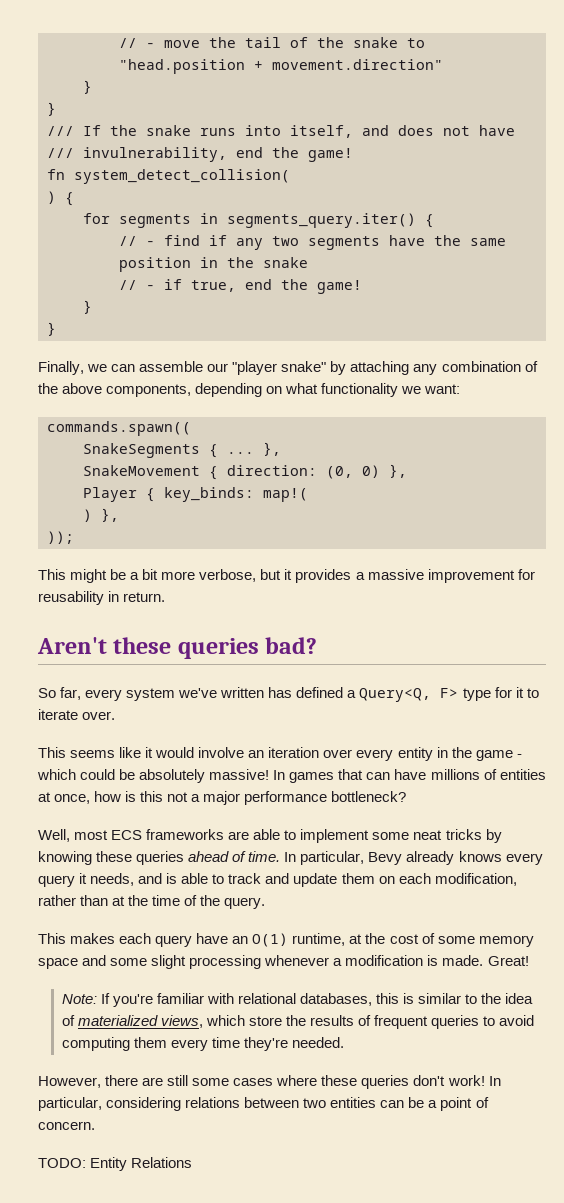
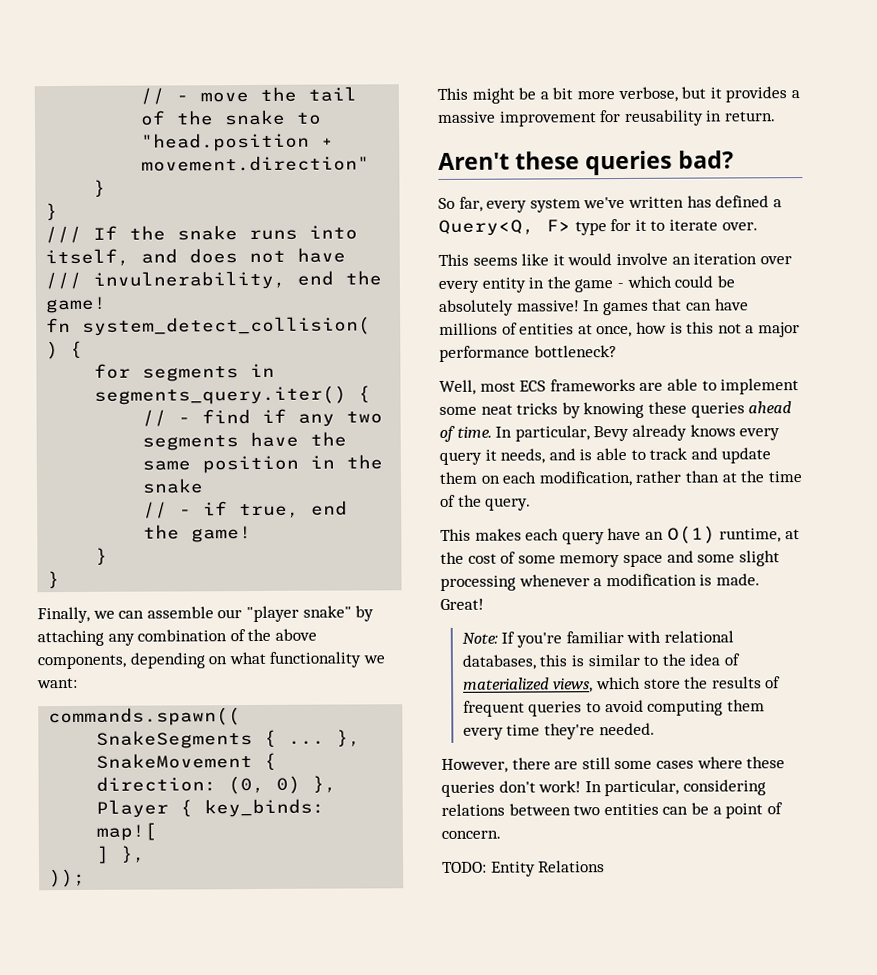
[263,488,308,502] [83,509,92,522] map!( // ) -> [96,822,158,841] [96,845,111,864] map![ // ]

